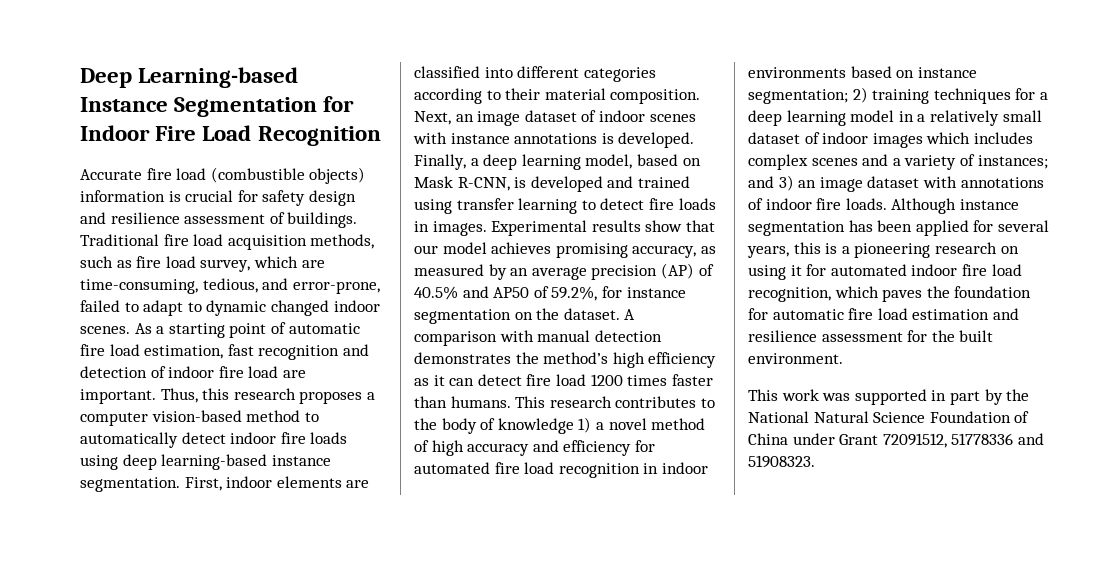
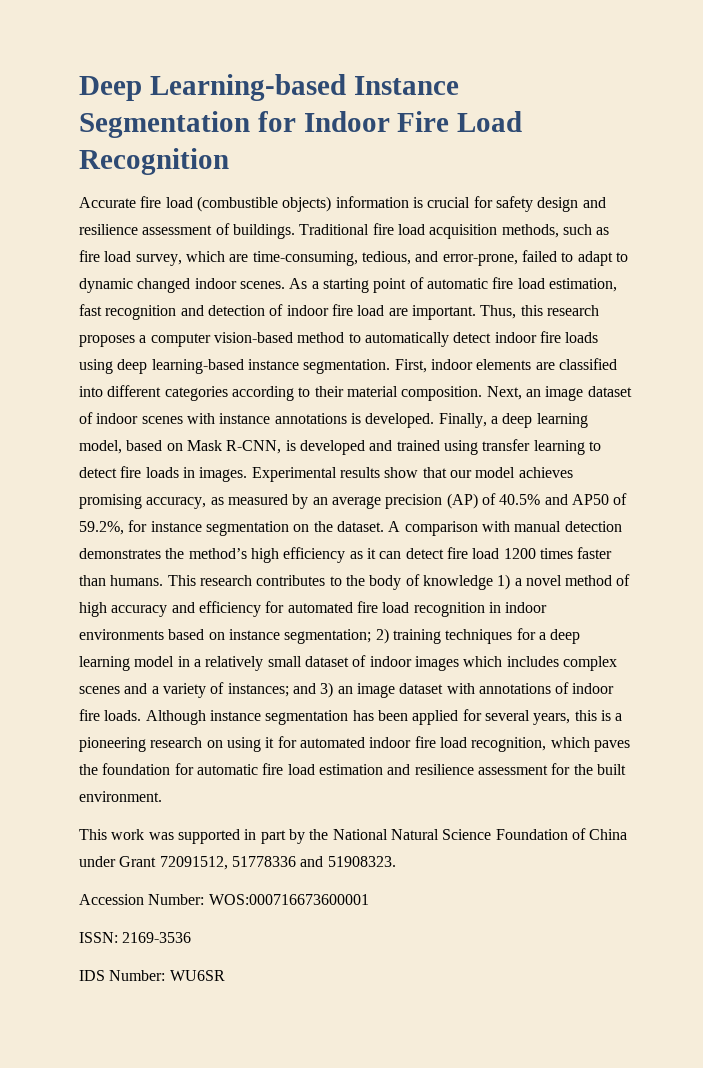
(815, 461) none -> [79,894,369,905] [79,932,192,943] [79,970,225,981] // Accession Number: WOS:000716673600001 // ISSN: 2169-3536 // IDS Number: WU6SR

